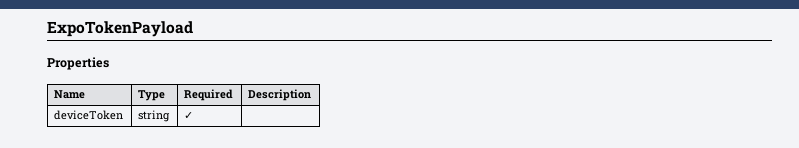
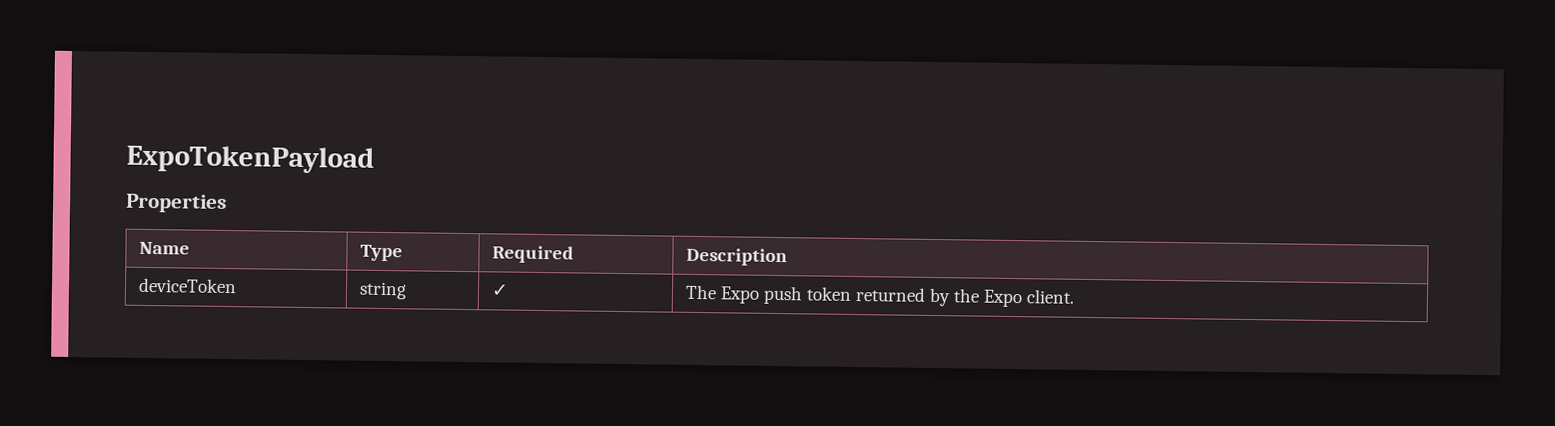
(194, 115) none -> [685,284,1075,308] The Expo push token returned by the Expo client.

